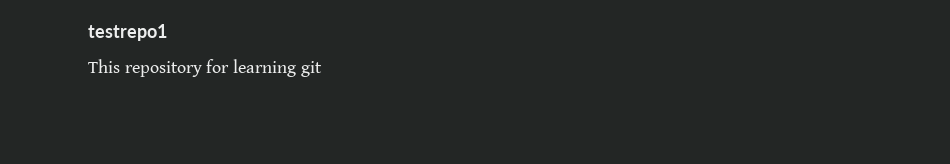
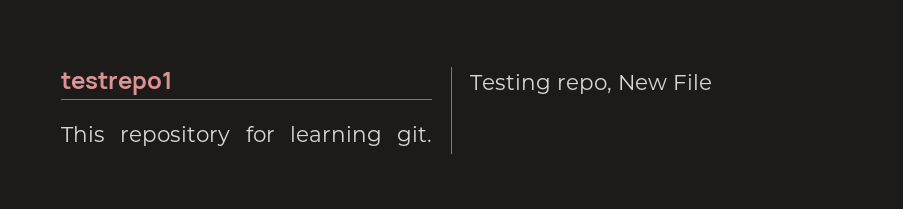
[300,61,322,77] git -> [397,126,432,146] [470,74,712,94] git. Testing repo, New File

